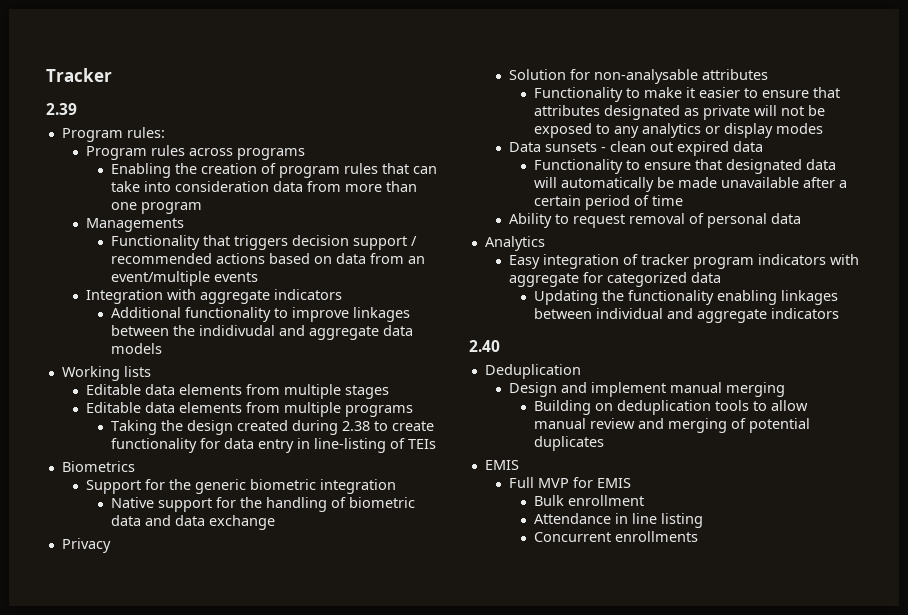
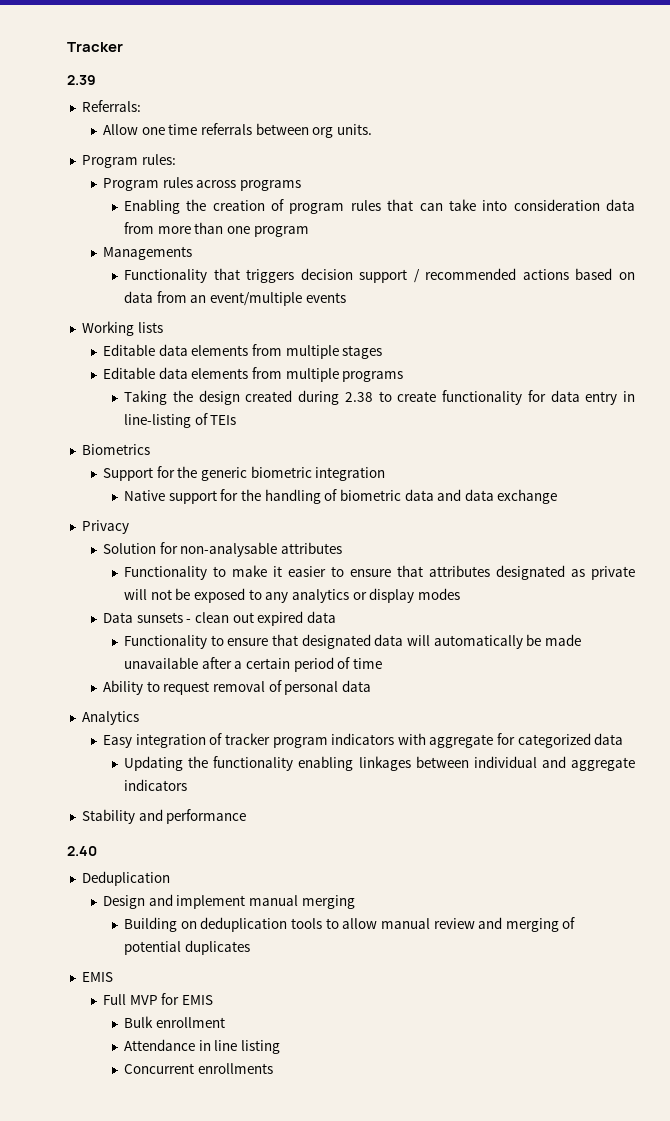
(77, 109) none -> [81,100,141,112] [102,123,372,138] // Referrals: // Allow one time referrals between org units.
[86,289,343,304] [110,307,410,322] [110,325,413,340] [110,343,162,354] // Integration with aggregate indicators // Additional functionality to improve linkages between the indidivudal and aggregate data models -> (346, 297) none
(839, 313) none -> [81,809,247,824] // Stability and performance

